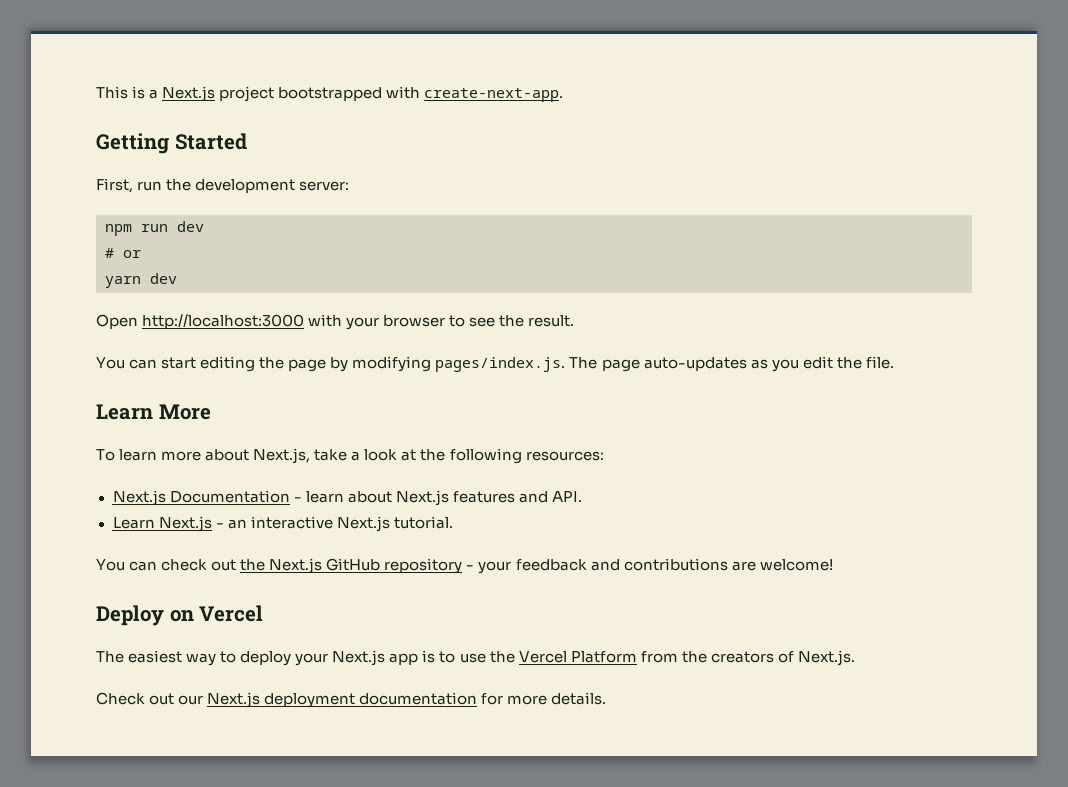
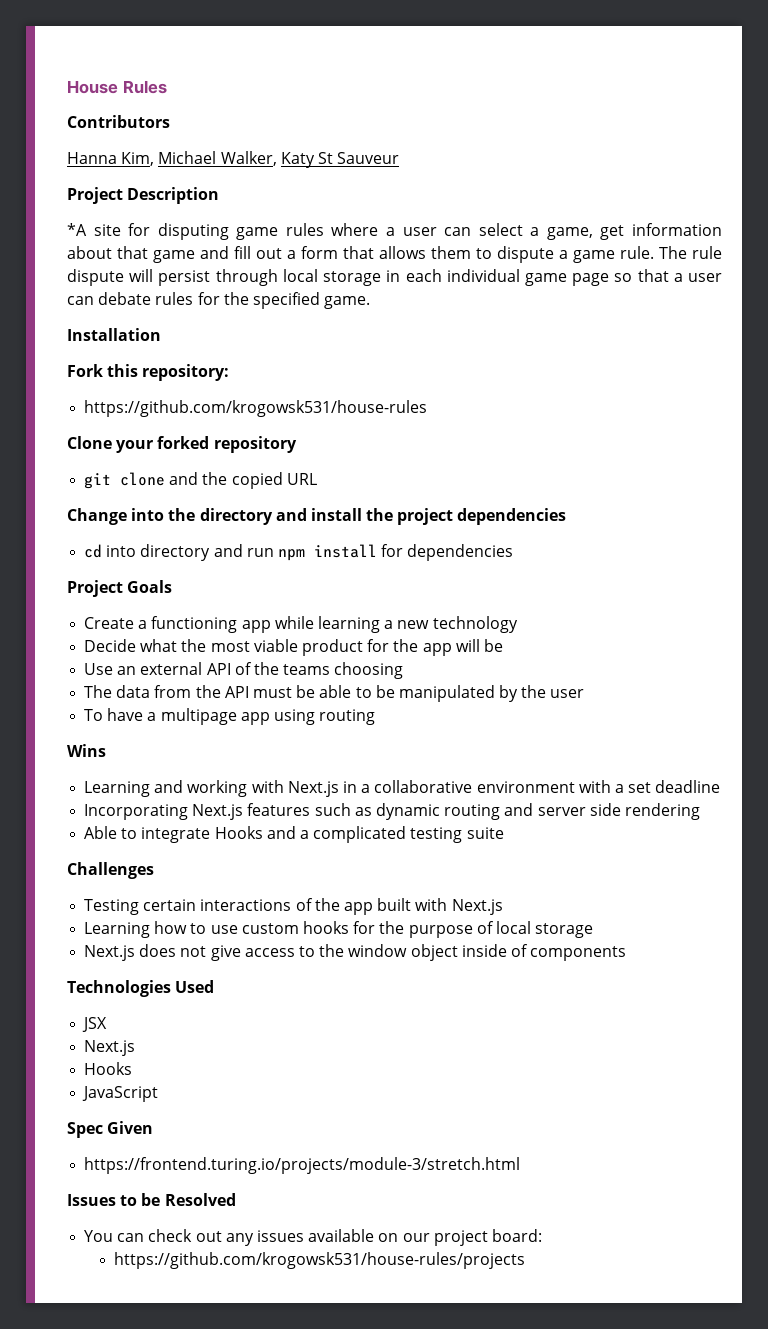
[96,86,564,102] [96,133,247,154] [96,178,350,193] [105,221,204,236] [105,248,141,258] [105,273,177,288] [96,314,575,330] [96,356,894,372] [96,404,211,420] [96,448,604,464] [112,490,582,506] [112,516,453,532] [96,558,833,574] [96,605,264,626] [96,650,855,666] [96,692,607,708] This is a Next.js project bootstrapped with create-next-app. // Getting Started // First, run the development server: // npm run dev // # or // yarn dev // Open http://localhost:3000 with your browser to see the result. // You can start editing the page by modifying pages/index.js. The page auto-updates as you edit the file. // Learn More // To learn more about Next.js, take a look at the following resources: // Next.js Documentation - learn about Next.js features and API. // Learn Next.js - an interactive Next.js tutorial. // You can check out the Next.js GitHub repository - your feedback and contributions are welcome! // Deploy on Vercel // The easiest way to deploy your Next.js app is to use the Vercel Platform from the creators of Next.js. // Check out our Next.js deployment documentation for more details. -> [67,80,167,94] [67,115,170,128] [67,151,400,168] [67,187,220,204] [67,223,722,240] [67,246,722,263] [67,269,722,286] [67,292,371,309] [67,328,161,341] [67,364,230,381] [84,400,428,417] [67,436,297,453] [84,472,317,489] [67,508,567,525] [84,544,514,561] [67,580,173,597] [84,616,518,633] [84,639,503,656] [84,662,404,679] [84,685,585,702] [84,708,376,725] [67,744,106,757] [84,780,721,797] [84,803,700,820] [84,826,504,843] [67,862,154,879] [84,898,503,915] [84,921,594,938] [84,944,627,961] [67,980,215,997] [82,1017,108,1032] [84,1040,136,1056] [84,1062,133,1075] [82,1086,159,1102] [67,1121,154,1138] [84,1157,521,1174] [67,1193,236,1206] [84,1229,542,1246] [114,1252,526,1269] House Rules // Contributors // Hanna Kim, Michael Walker, Katy St Sauveur // Project Description // *A site for disputing game rules where a user can select a game, get information about that game and fill out a form that allows them to dispute a game rule. The rule dispute will persist through local storage in each individual game page so that a user can debate rules for the specified game. // Installation // Fork this repository: // https://github.com/krogowsk531/house-rules // Clone your forked repository // git clone and the copied URL // Change into the directory and install the project dependencies // cd into directory and run npm install for dependencies // Project Goals // Create a functioning app while learning a new technology // Decide what the most viable product for the app will be // Use an external API of the teams choosing // The data from the API must be able to be manipulated by the user // To have a multipage app using routing // Wins // Learning and working with Next.js in a collaborative environment with a set deadline // Incorporating Next.js features such as dynamic routing and server side rendering // Able to integrate Hooks and a complicated testing suite // Challenges // Testing certain interactions of the app built with Next.js // Learning how to use custom hooks for the purpose of local storage // Next.js does not give access to the window object inside of components // Technologies Used // JSX // Next.js // Hooks // JavaScript // Spec Given // https://frontend.turing.io/projects/module-3/stretch.html // Issues to be Resolved // You can check out any issues available on our project board: // https://github.com/krogowsk531/house-rules/projects

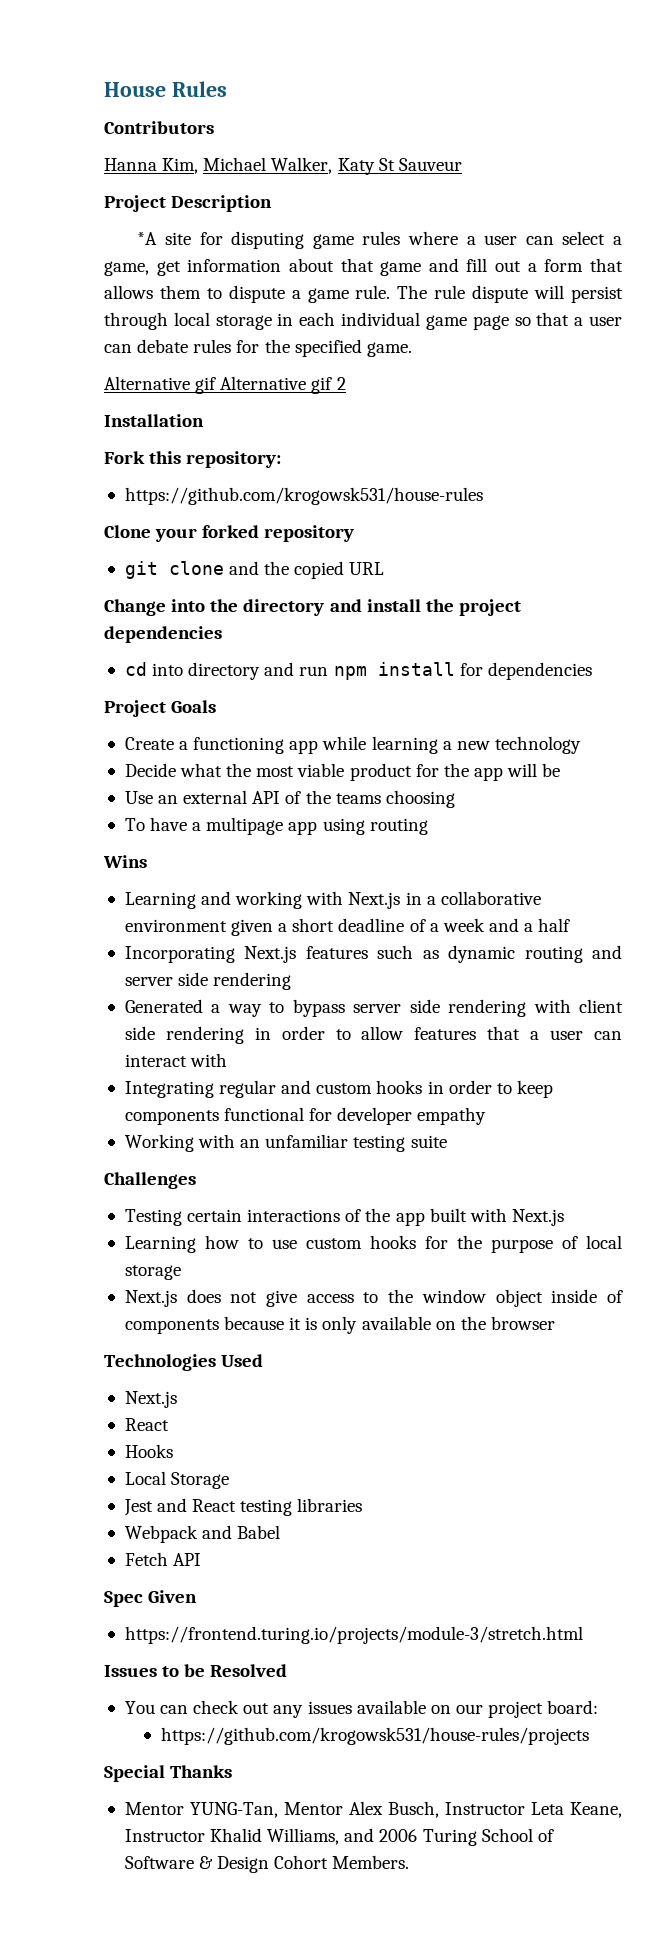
(371, 302) none -> [104,376,346,394] // Alternative gif Alternative gif 2
[84,685,585,702] // The data from the API must be able to be manipulated by the user -> (455, 799) none
[578,780,721,793] with a set deadline -> [231,918,571,936] given a short deadline of a week and a half
[84,826,407,843] Able to integrate Hooks and a complicated -> [124,999,624,1017] [124,1026,623,1044] [124,1053,228,1067] [124,1080,553,1098] [124,1107,487,1125] [124,1134,349,1152] Generated a way to bypass server side rendering with client side rendering in order to allow features that a user can interact with // Integrating regular and custom hooks in order to keep components functional for developer empathy // Working with an unfamiliar
(627, 953) none -> [224,1316,555,1334] because it is only available on the browser
[82,1017,108,1032] [84,1040,136,1056] JSX // Next.js -> [124,1391,177,1408] [124,1418,169,1431] Next.js // React
[82,1086,159,1102] JavaScript -> [124,1471,230,1489] [123,1498,363,1516] [124,1525,281,1543] [124,1552,202,1566] Local Storage // Jest and React testing libraries // Webpack and Babel // Fetch API
(526, 1260) none -> [104,1765,233,1782] [124,1801,623,1818] [124,1828,554,1846] [124,1855,410,1873] // Special Thanks // Mentor YUNG-Tan, Mentor Alex Busch, Instructor Leta Keane, Instructor Khalid Williams, and 2006 Turing School of Software & Design Cohort Members.

